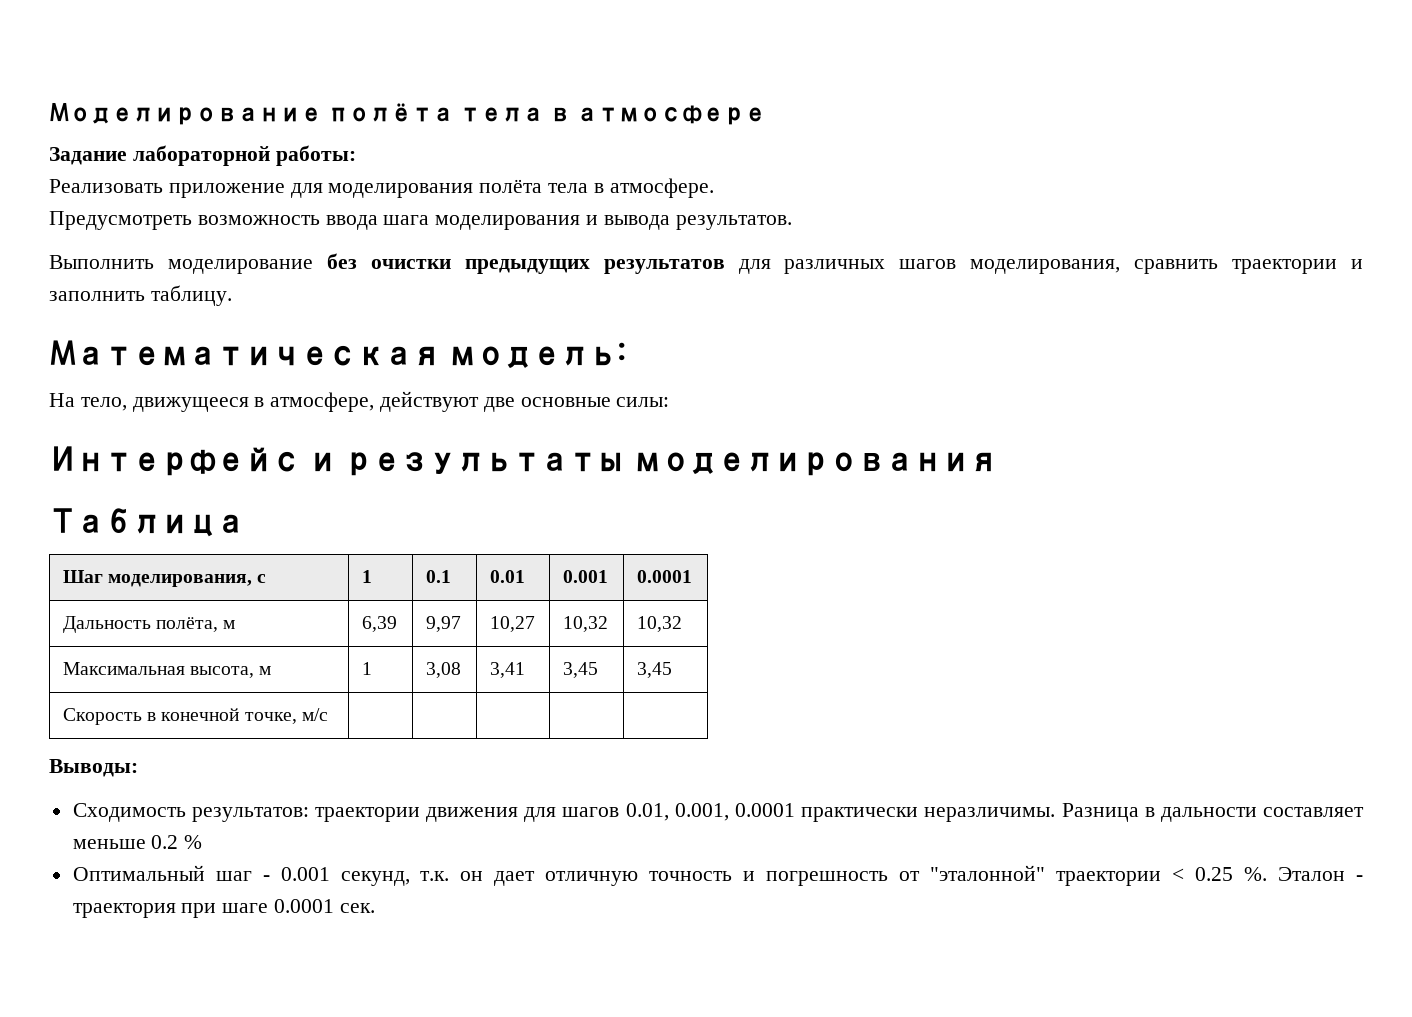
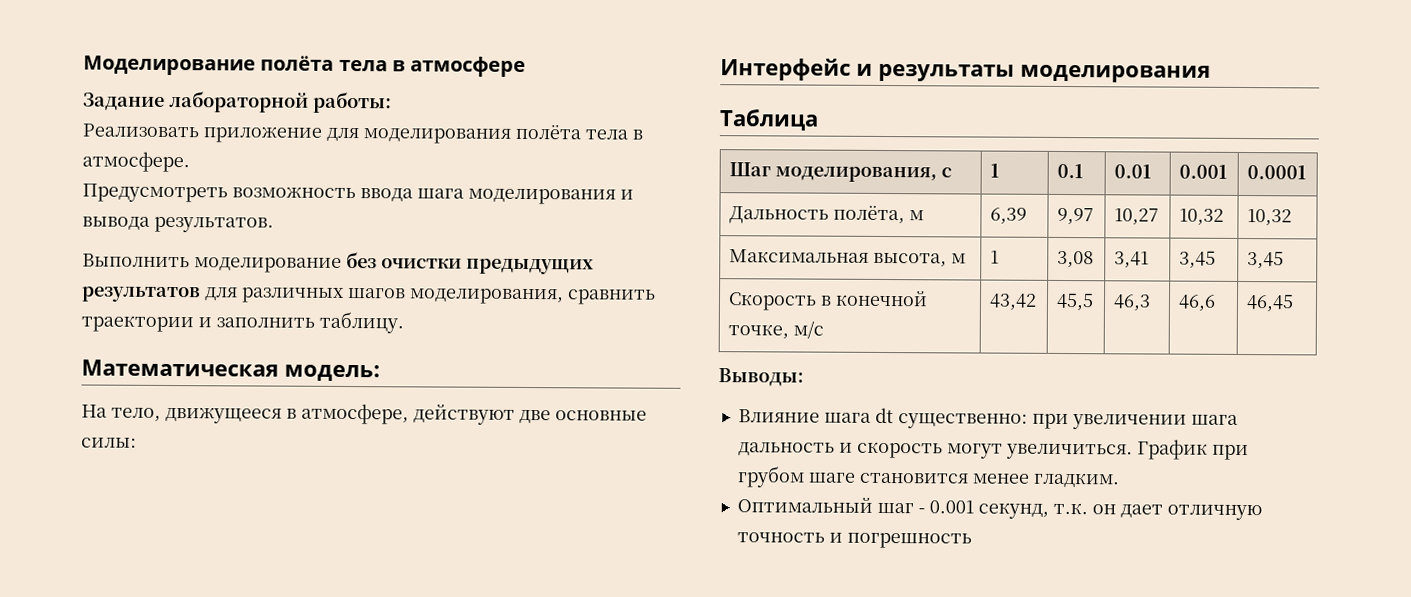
[49,759,138,777] [72,803,1364,822] [72,835,203,849] | | | | // Выводы: // Сходимость результатов: траектории движения для шагов 0.01, 0.001, 0.0001 практически неразличимы. Разница в дальности составляет меньше 0.2 % -> [989,293,1038,311] [1056,292,1095,312] [1113,294,1152,312] [1178,294,1217,312] [1246,294,1295,313] [718,368,804,387] [737,407,1238,430] [737,439,1249,461] [736,466,1120,488] 43,42 | 45,5 | 46,3 | 46,6 | 46,45 // Выводы: // Влияние шага dt существенно: при увеличении шага дальность и скорость могут увеличиться. График при грубом шаге становится менее гладким.
[899,865,1364,886] [72,899,375,918] от "эталонной" траектории < 0.25 %. Эталон - траектория при шаге 0.0001 сек. -> (972, 540) none

